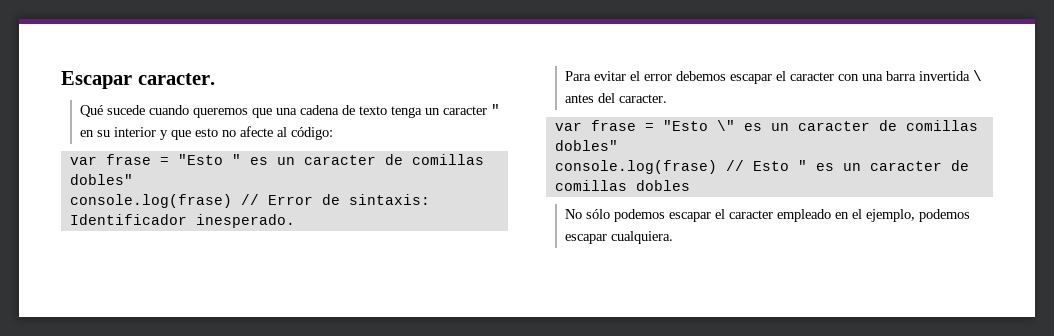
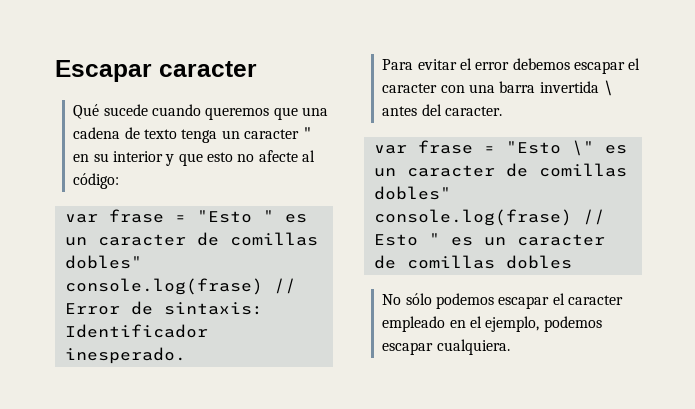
[137,73,215,85] caracter. -> [159,61,257,77] caracter

